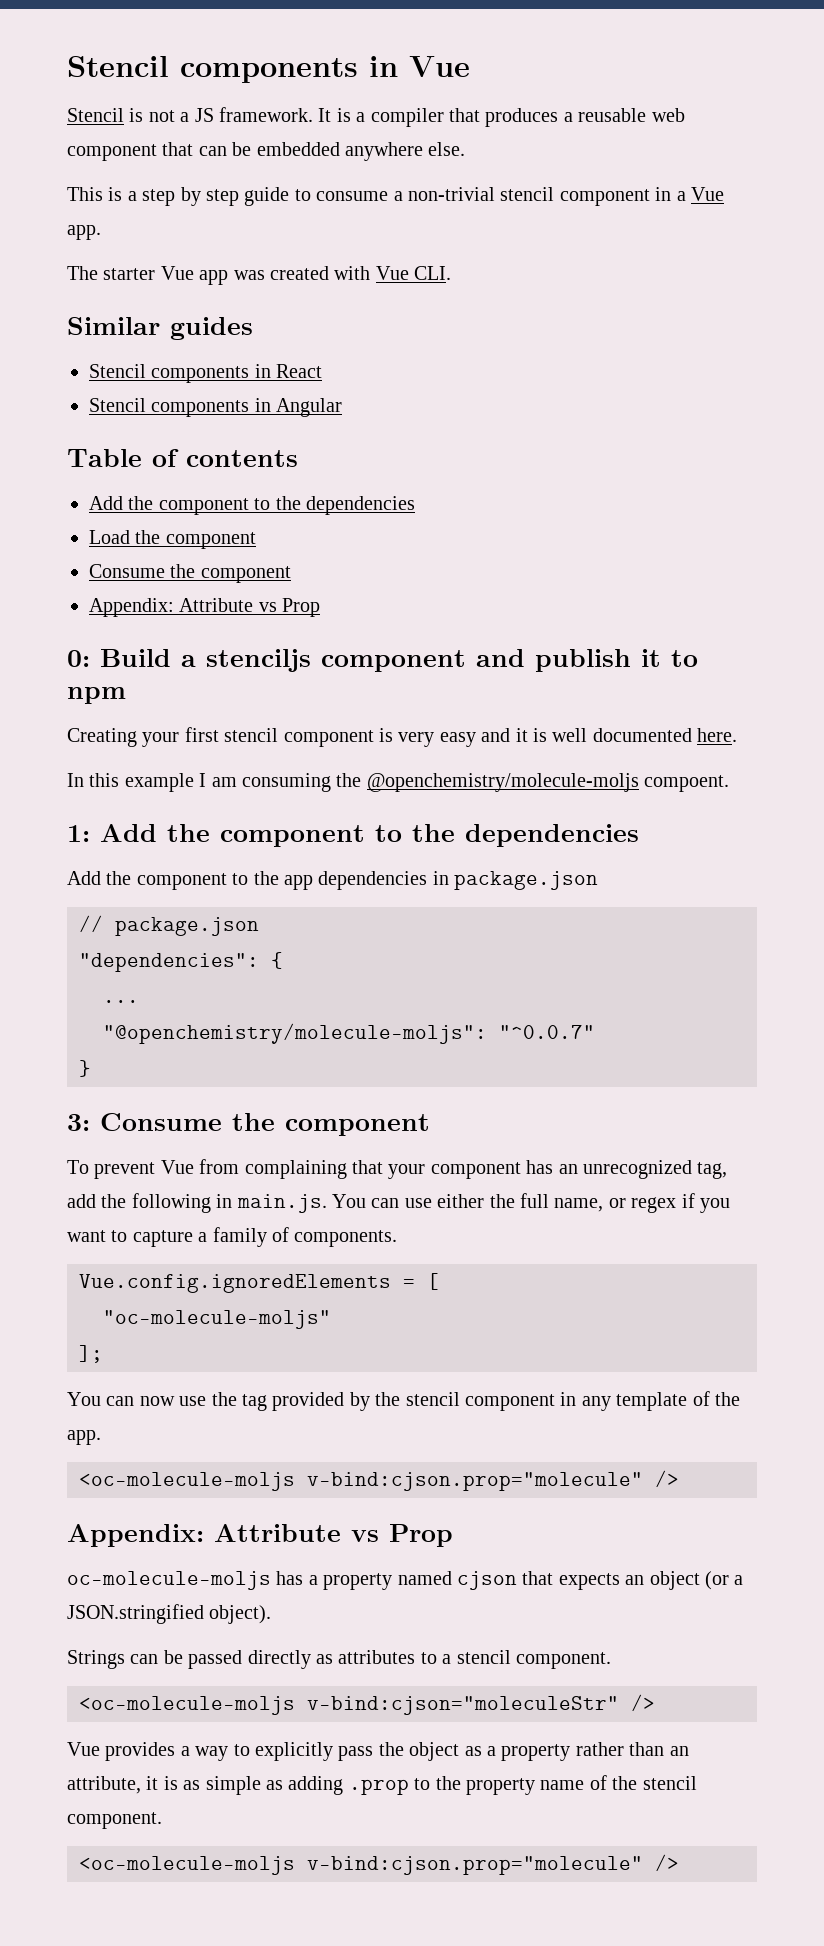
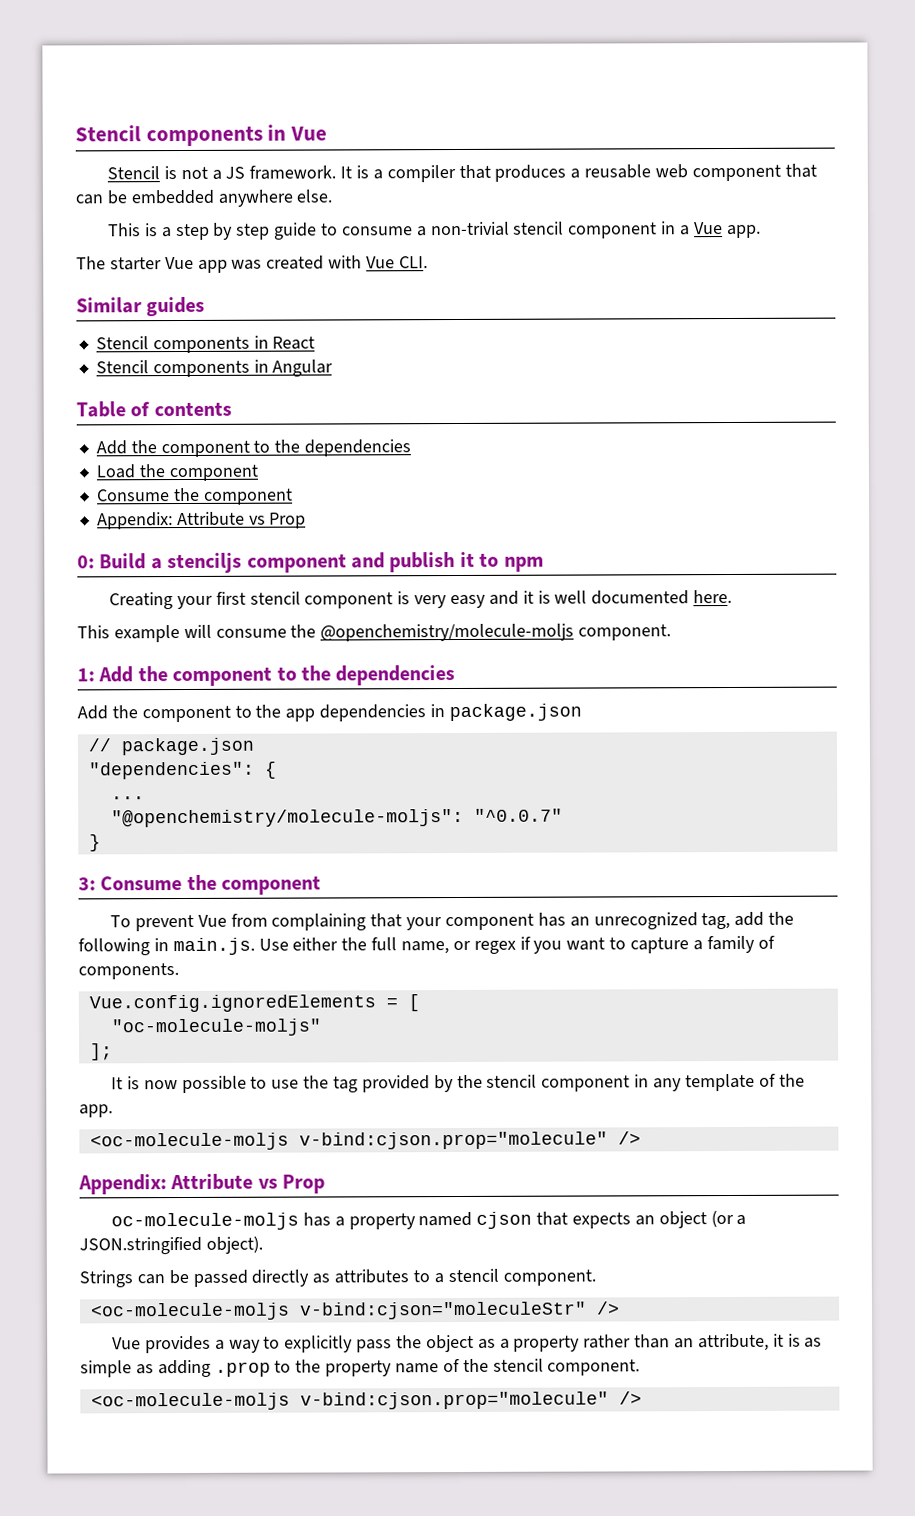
[67,773,331,792] In this example I am consuming -> [77,624,287,643] This example will consume
[644,775,730,792] compoent. -> [578,624,672,641] component.
[332,1194,432,1208] You can use -> [258,938,289,951] Use
[67,1392,175,1406] You can now -> [110,1075,268,1094] It is now possible to

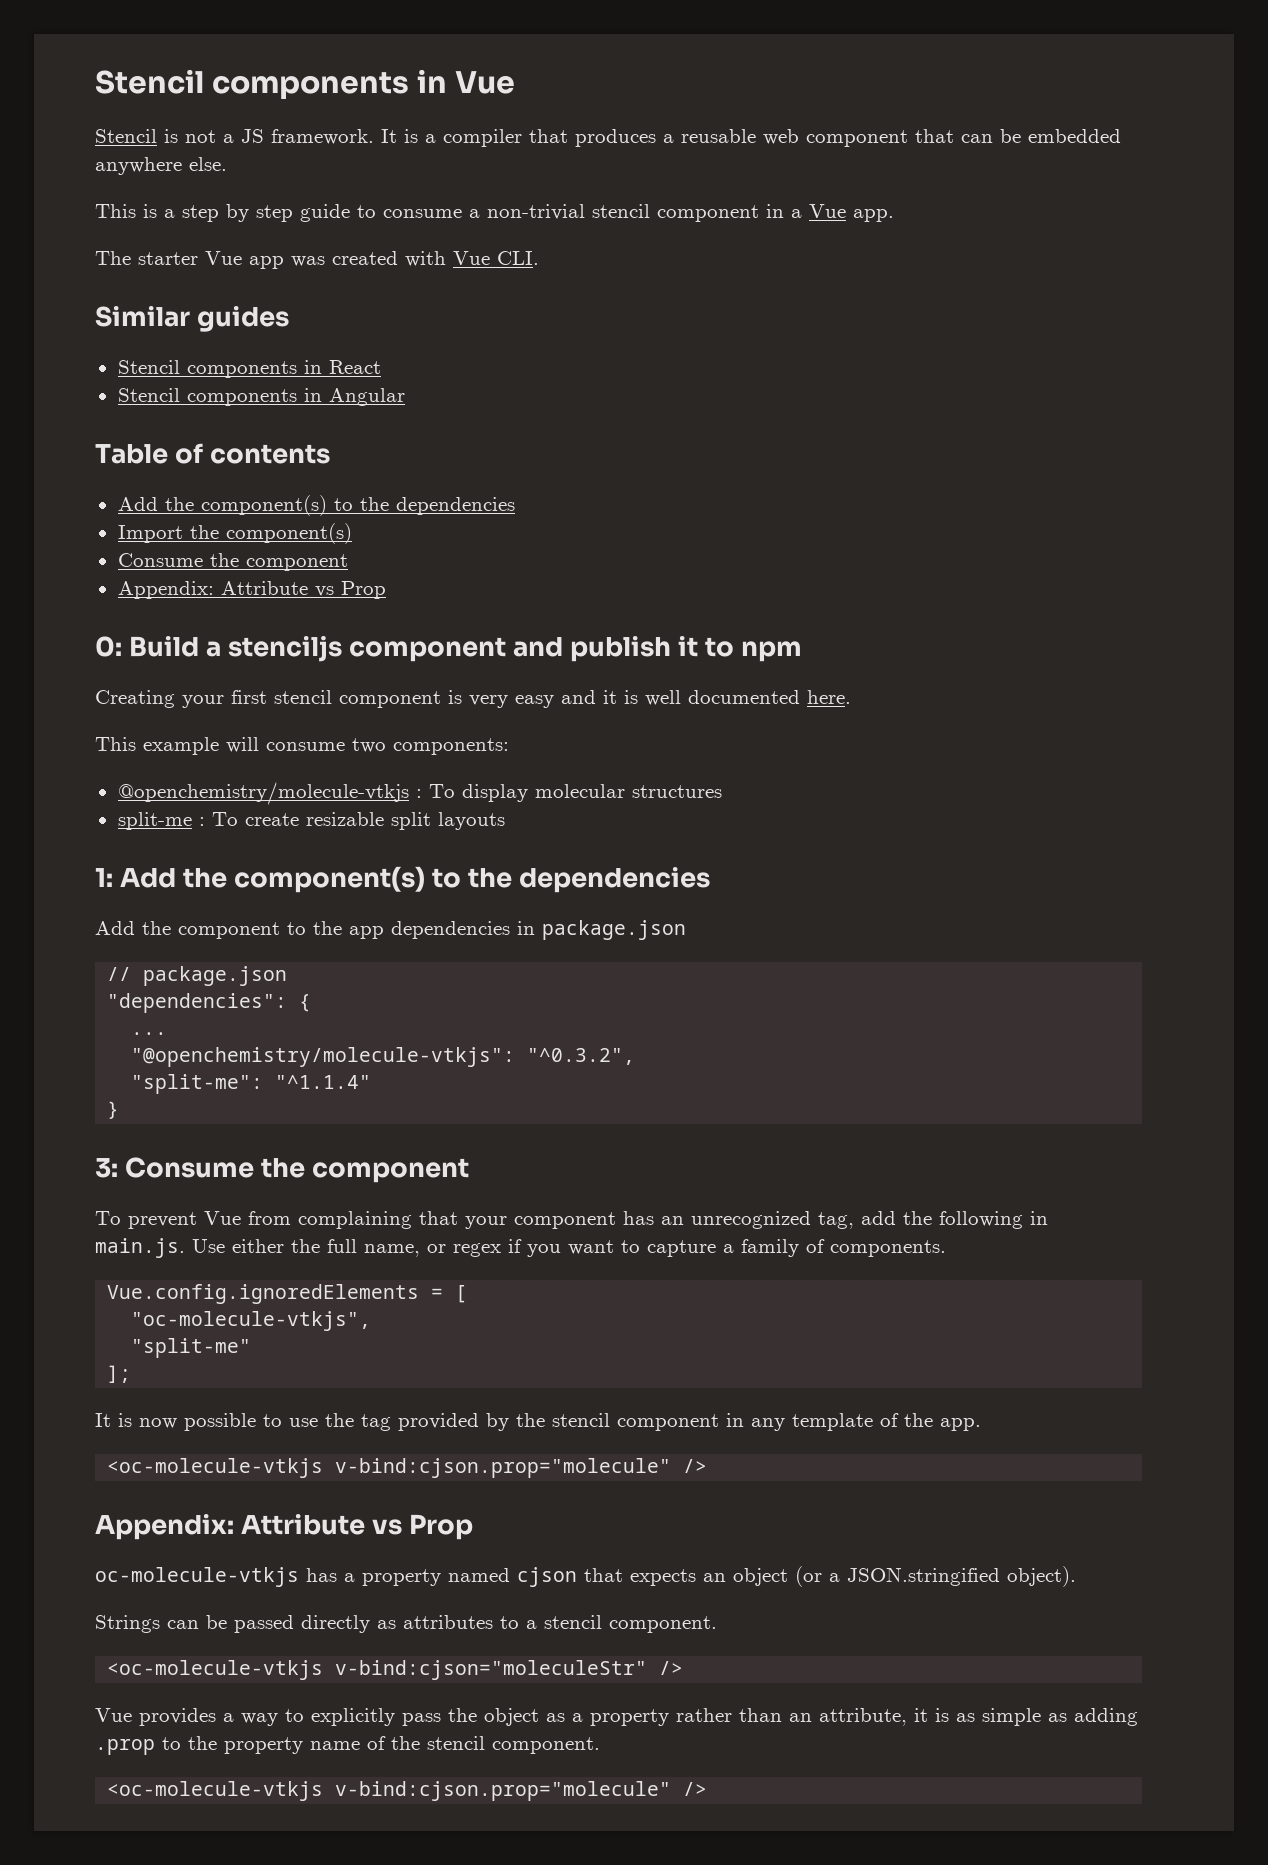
[160,439,412,458] [95,464,258,482] component to the dependencies // Load the component -> [200,495,515,516] [117,523,352,544] component(s) to the dependencies // Import the component(s)
[290,623,672,642] the @openchemistry/molecule-moljs component. -> [352,738,509,755] [117,782,722,805] [117,812,505,830] two components: // @openchemistry/molecule-vtkjs : To display molecular structures // split-me : To create resizable split layouts
[172,666,273,687] component -> [234,866,426,893] component(s)
[110,808,563,828] "@openchemistry/molecule-moljs": "^0.0.7" -> [131,1047,636,1067] [131,1074,372,1094] "@openchemistry/molecule-vtkjs": "^0.3.2", // "split-me": "^1.1.4"
[110,1018,322,1037] "oc-molecule-moljs" -> [131,1311,372,1331] [131,1338,252,1358] "oc-molecule-vtkjs", // "split-me"
[89,1132,289,1151] <oc-molecule-moljs -> [107,1458,324,1478] <oc-molecule-vtkjs
[110,1212,299,1231] oc-molecule-moljs -> [95,1567,299,1587] oc-molecule-vtkjs
[89,1302,290,1321] <oc-molecule-moljs -> [107,1660,324,1680] <oc-molecule-vtkjs
[90,1392,290,1411] <oc-molecule-moljs -> [107,1781,324,1801] <oc-molecule-vtkjs

